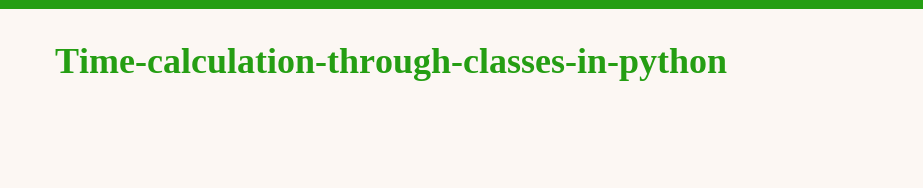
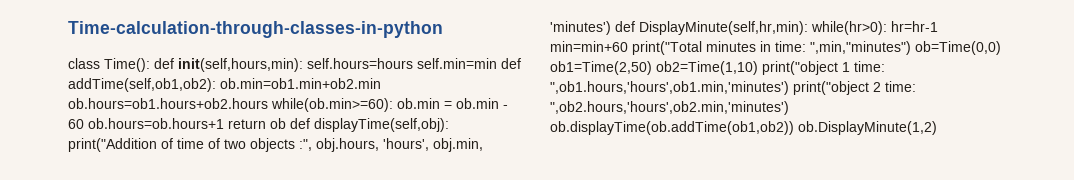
(727, 64) none -> [68,58,521,72] [68,78,381,92] [68,98,508,112] [68,118,449,132] [68,138,483,152] [550,21,938,35] [550,41,1001,55] [550,61,885,75] [550,81,916,95] [550,101,789,115] [550,121,937,135] // class Time(): def init(self,hours,min): self.hours=hours self.min=min def addTime(self,ob1,ob2): ob.min=ob1.min+ob2.min ob.hours=ob1.hours+ob2.hours while(ob.min>=60): ob.min = ob.min - 60 ob.hours=ob.hours+1 return ob def displayTime(self,obj): print("Addition of time of two objects :", obj.hours, 'hours', obj.min, 'minutes') def DisplayMinute(self,hr,min): while(hr>0): hr=hr-1 min=min+60 print("Total minutes in time: ",min,"minutes") ob=Time(0,0) ob1=Time(2,50) ob2=Time(1,10) print("object 1 time: ",ob1.hours,'hours',ob1.min,'minutes') print("object 2 time: ",ob2.hours,'hours',ob2.min,'minutes') ob.displayTime(ob.addTime(ob1,ob2)) ob.DisplayMinute(1,2)

